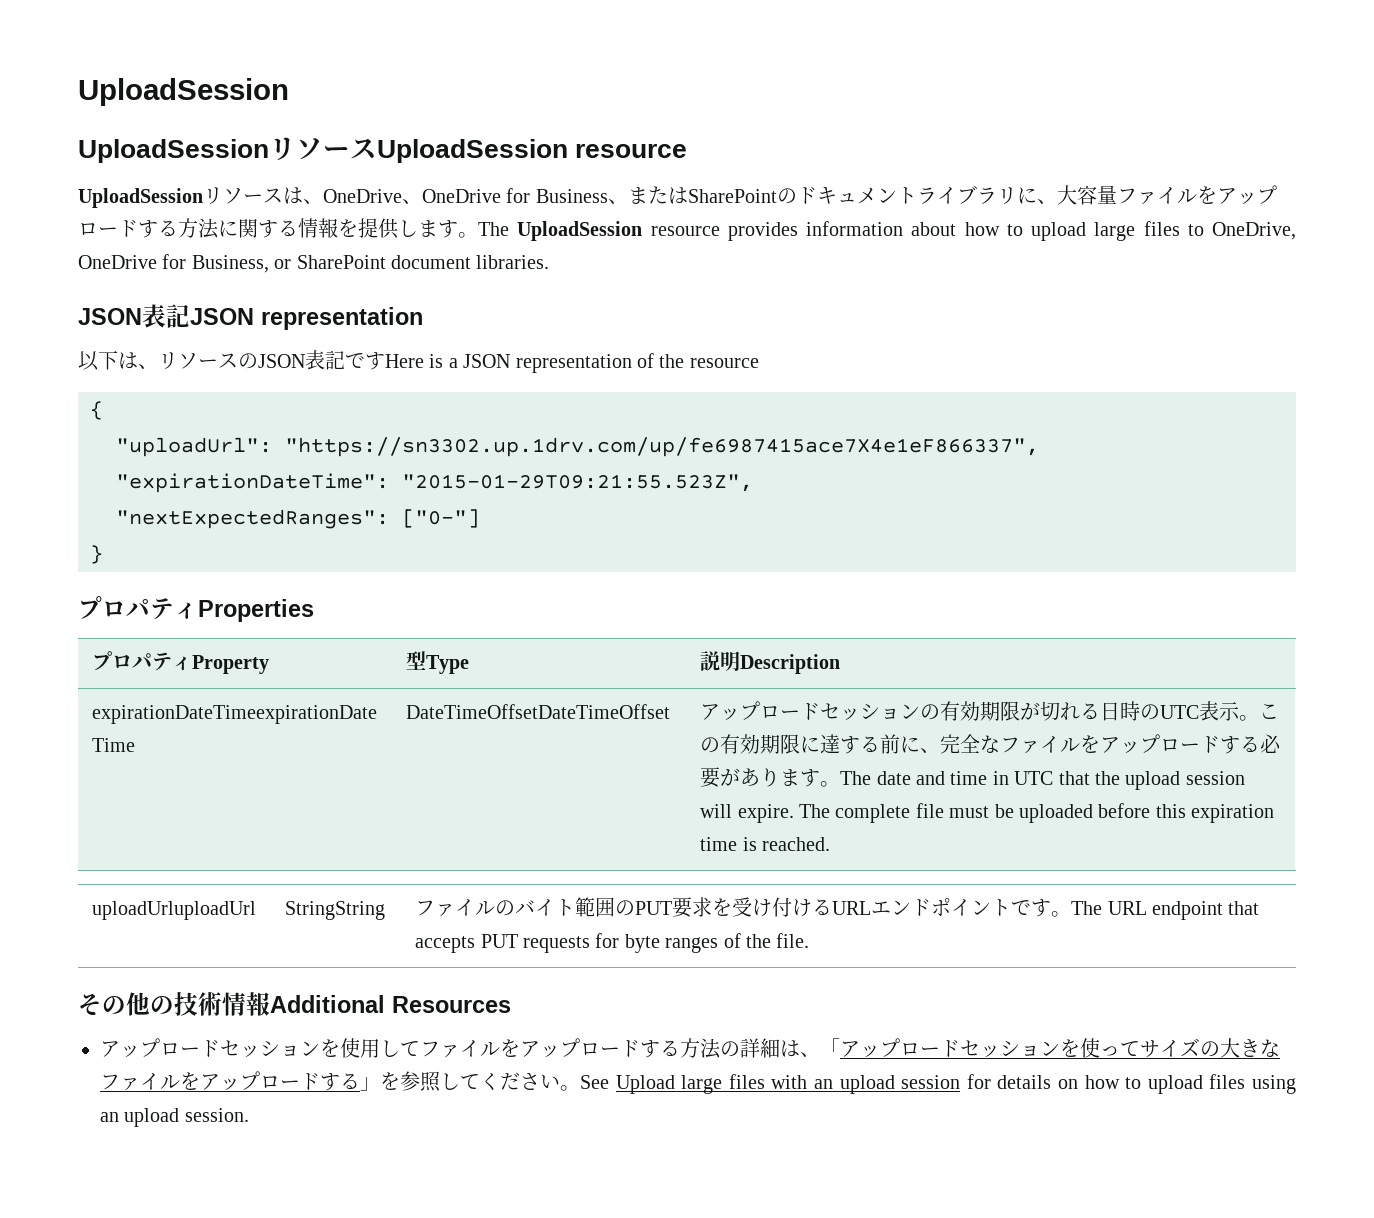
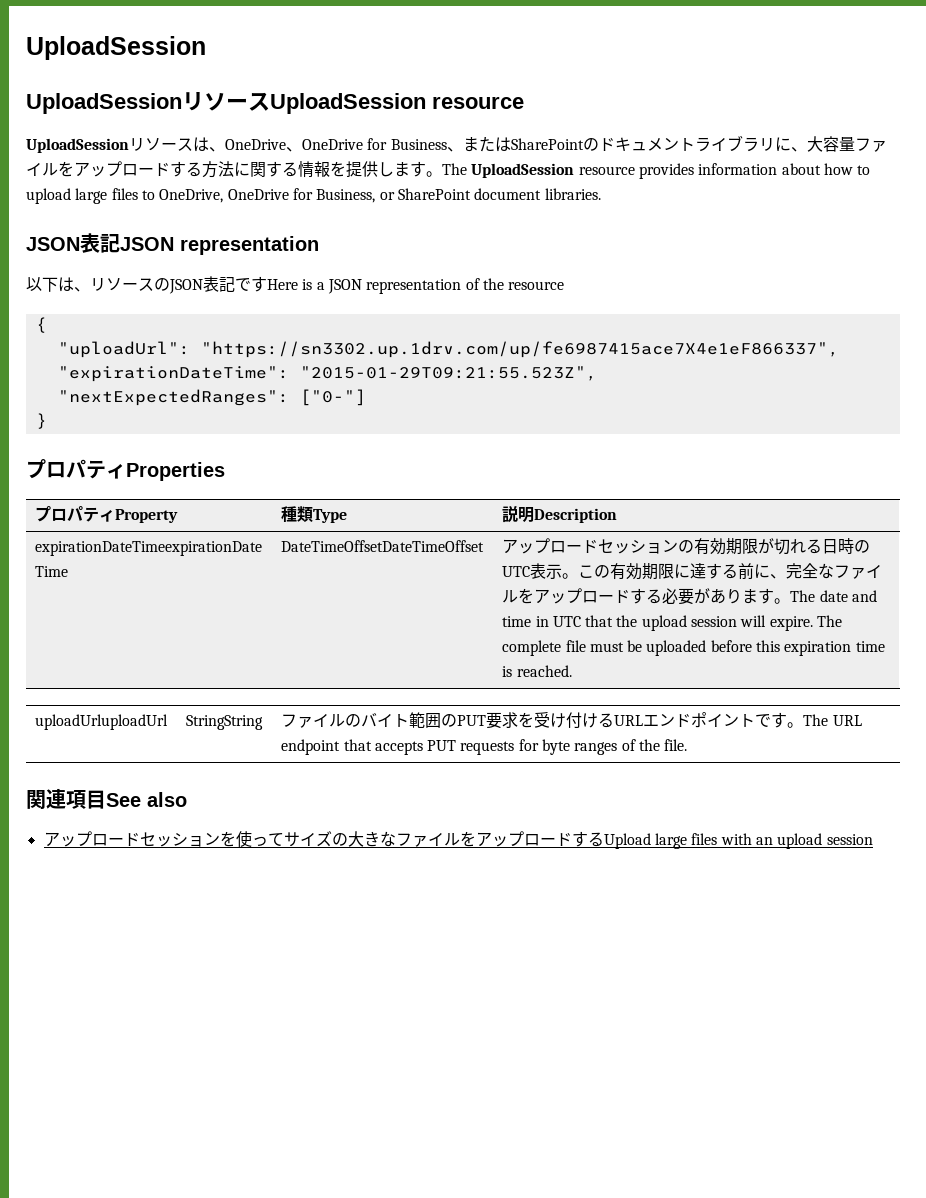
[406,651,427,670] 型 -> [281,506,314,522] 種類
[78,992,511,1016] [100,1038,1100,1059] その他の技術情報Additional Resources // アップロードセッションを使用してファイルをアップロードする方法の詳細は、「アップロードセッションを使 -> [26,788,187,809] [43,831,252,847] 関連項目See also // アップロードセッションを使
[360,1071,609,1092] 」を参照してください。See -> (604, 839) none
[966,1074,1296,1094] [100,1108,249,1127] for details on how to upload files using an upload session. -> (873, 839) none

